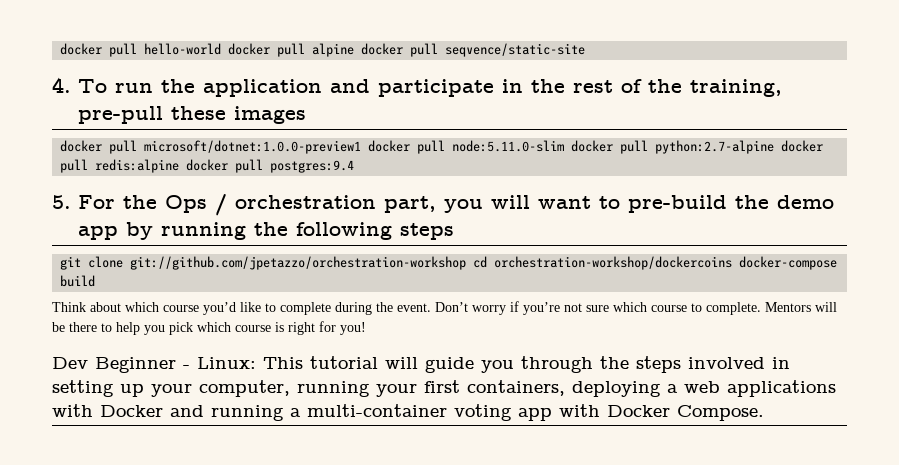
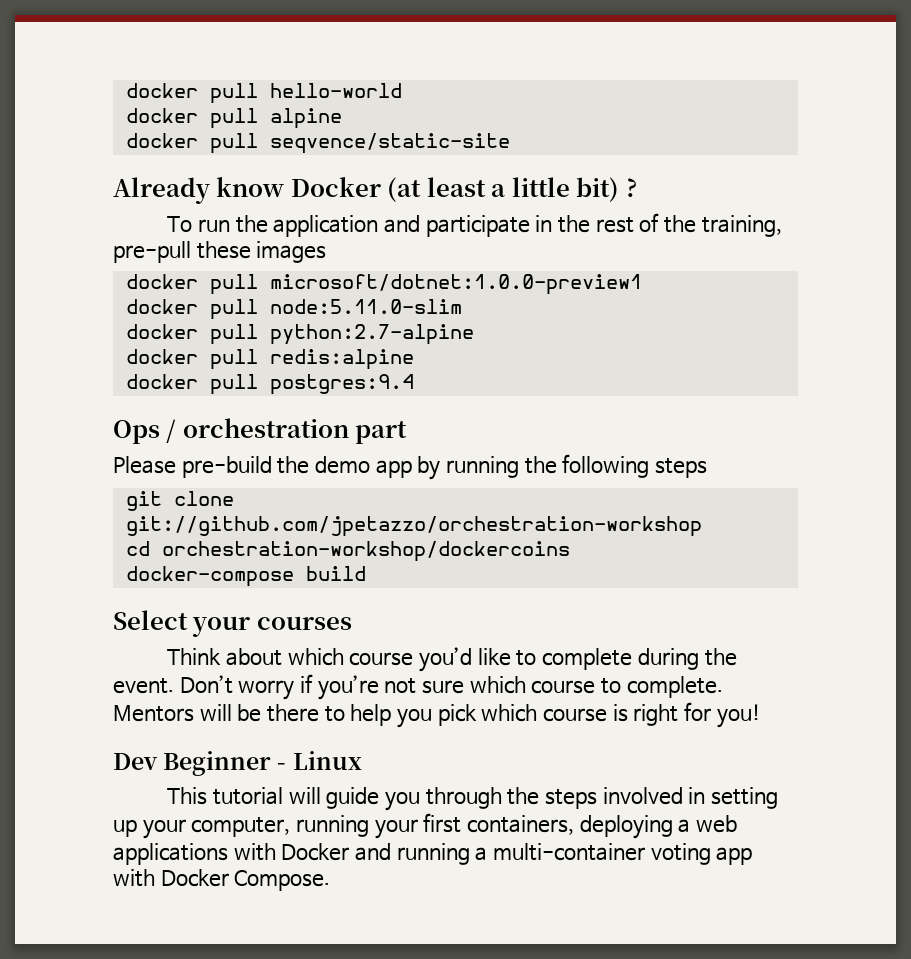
(222, 49) none -> (402, 90) //
(355, 50) none -> (342, 118) //
[52,77,71,93] 4. -> [113,177,637,204] Already know Docker (at least a little bit) ? //
(362, 147) none -> (642, 284) //
(565, 146) none -> (462, 306) //
(775, 147) none -> (474, 334) //
(180, 166) none -> (414, 359) //
[52,194,620,216] 5. For the Ops / orchestration part, you will want to -> [113,418,408,444] [113,456,176,474] Ops / orchestration part // Please
(467, 263) none -> (702, 526) //
(733, 263) none -> (570, 551) //
(96, 281) none -> [113,610,352,637] // Select your courses
[197,357,256,369] Linux: -> [292,751,362,770] Linux //

